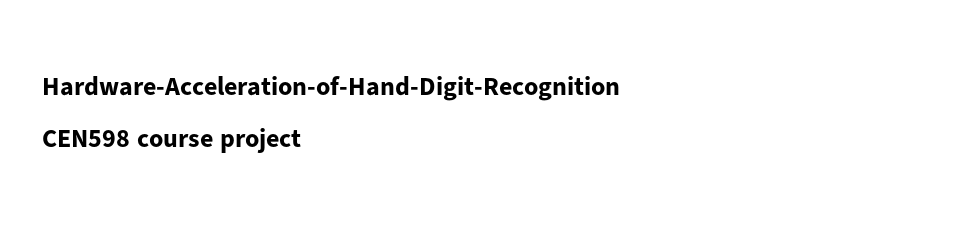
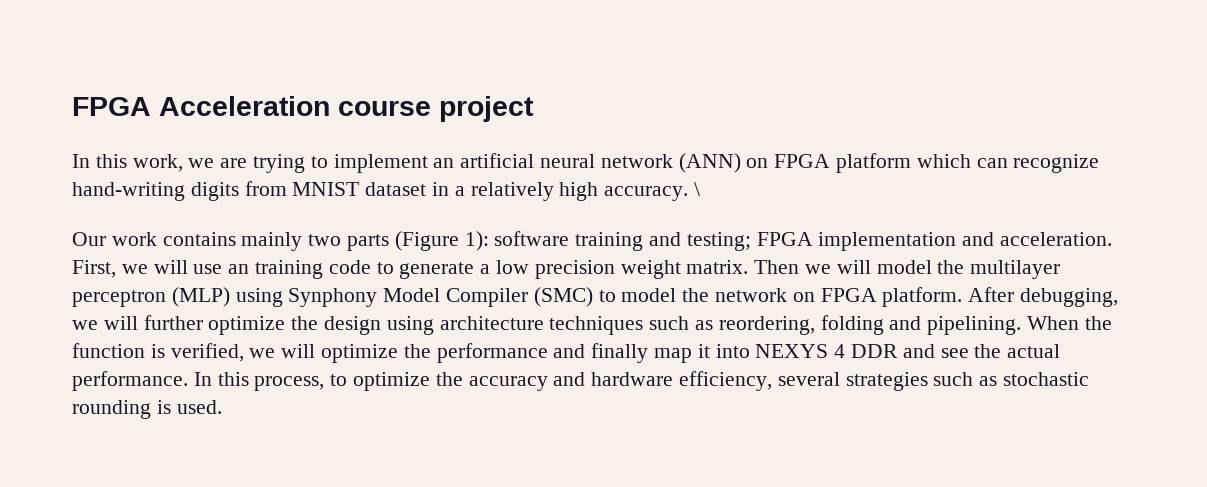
[42,76,620,101] [42,130,130,147] Hardware-Acceleration-of-Hand-Digit-Recognition // CEN598 -> [72,96,330,116] FPGA Acceleration
(302, 140) none -> [72,153,1100,173] [72,181,701,201] [72,231,1113,251] [72,260,1061,279] [72,287,1119,307] [72,315,1112,335] [72,343,1061,363] [72,371,1090,391] [72,400,222,419] // In this work, we are trying to implement an artificial neural network (ANN) on FPGA platform which can recognize hand-writing digits from MNIST dataset in a relatively high accuracy. \ // Our work contains mainly two parts (Figure 1): software training and testing; FPGA implementation and acceleration. First, we will use an training code to generate a low precision weight matrix. Then we will model the multilayer perceptron (MLP) using Synphony Model Compiler (SMC) to model the network on FPGA platform. After debugging, we will further optimize the design using architecture techniques such as reordering, folding and pipelining. When the function is verified, we will optimize the performance and finally map it into NEXYS 4 DDR and see the actual performance. In this process, to optimize the accuracy and hardware efficiency, several strategies such as stochastic rounding is used.

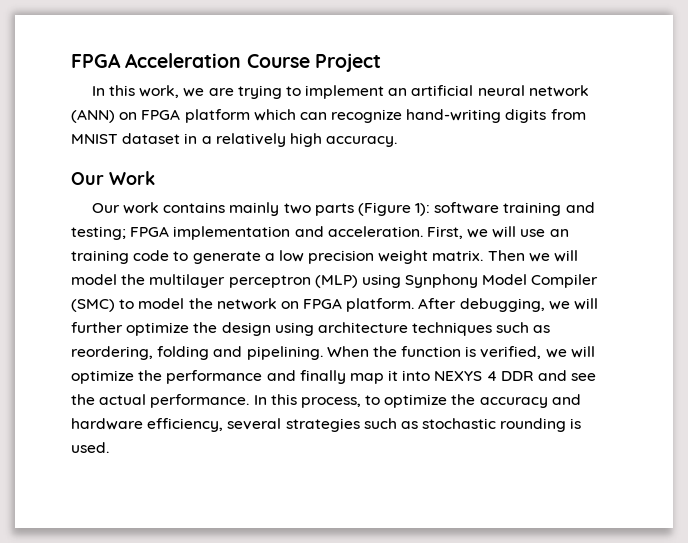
[338,96,534,122] course project -> [246,53,381,72] Course Project
[694,182,701,196] \ -> [71,171,155,185] // Our Work

